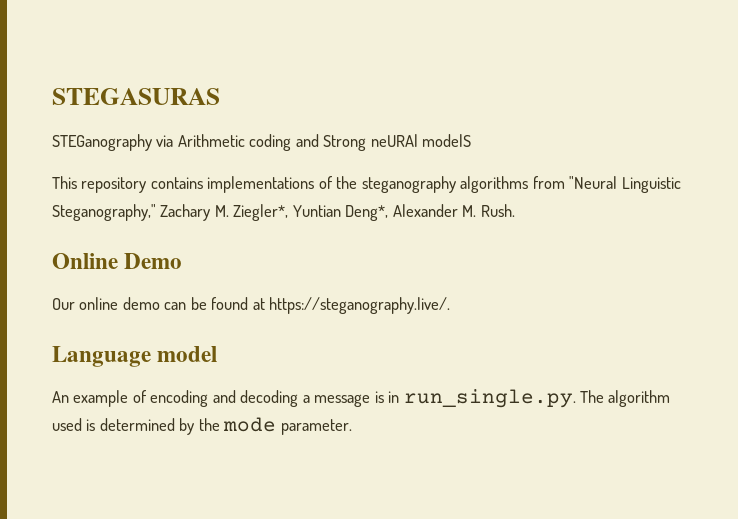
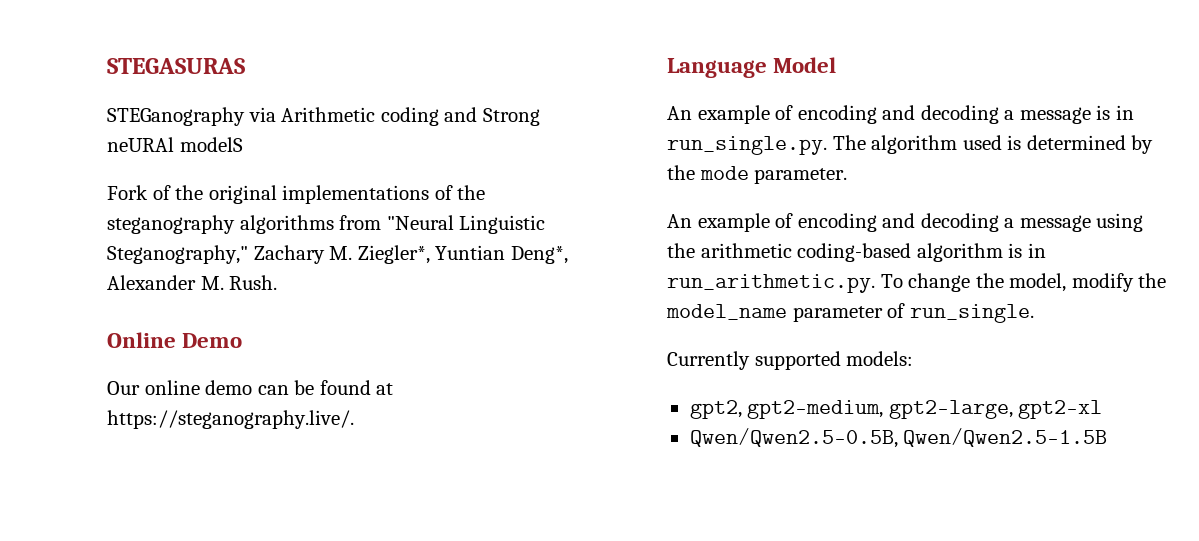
[52,176,203,193] This repository contains -> [107,185,277,204] Fork of the original
[157,346,218,362] model -> [773,57,837,73] Model
(352, 427) none -> [667,213,1144,232] [667,243,1046,262] [667,273,1167,293] [666,303,1034,323] [667,351,914,370] [689,400,1103,419] [689,428,1108,448] // An example of encoding and decoding a message using the arithmetic coding-based algorithm is in run_arithmetic.py. To change the model, modify the model_name parameter of run_single. // Currently supported models: // gpt2, gpt2-medium, gpt2-large, gpt2-xl // Qwen/Qwen2.5-0.5B, Qwen/Qwen2.5-1.5B

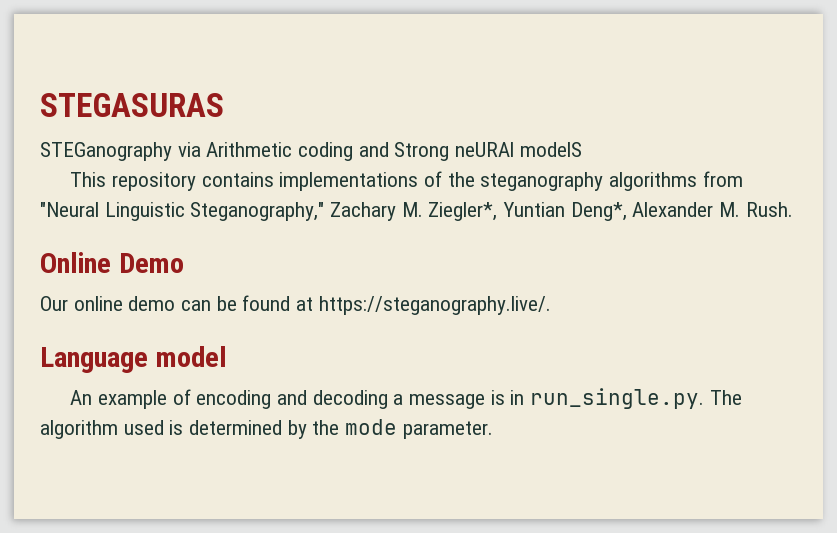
[107,185,277,204] Fork of the original -> [70,172,274,191] This repository contains
[773,57,837,73] Model -> [155,346,227,367] model
[667,213,1144,232] [667,243,1046,262] [667,273,1167,293] [666,303,1034,323] [667,351,914,370] [689,400,1103,419] [689,428,1108,448] // An example of encoding and decoding a message using the arithmetic coding-based algorithm is in run_arithmetic.py. To change the model, modify the model_name parameter of run_single. // Currently supported models: // gpt2, gpt2-medium, gpt2-large, gpt2-xl // Qwen/Qwen2.5-0.5B, Qwen/Qwen2.5-1.5B -> (493, 430) none

